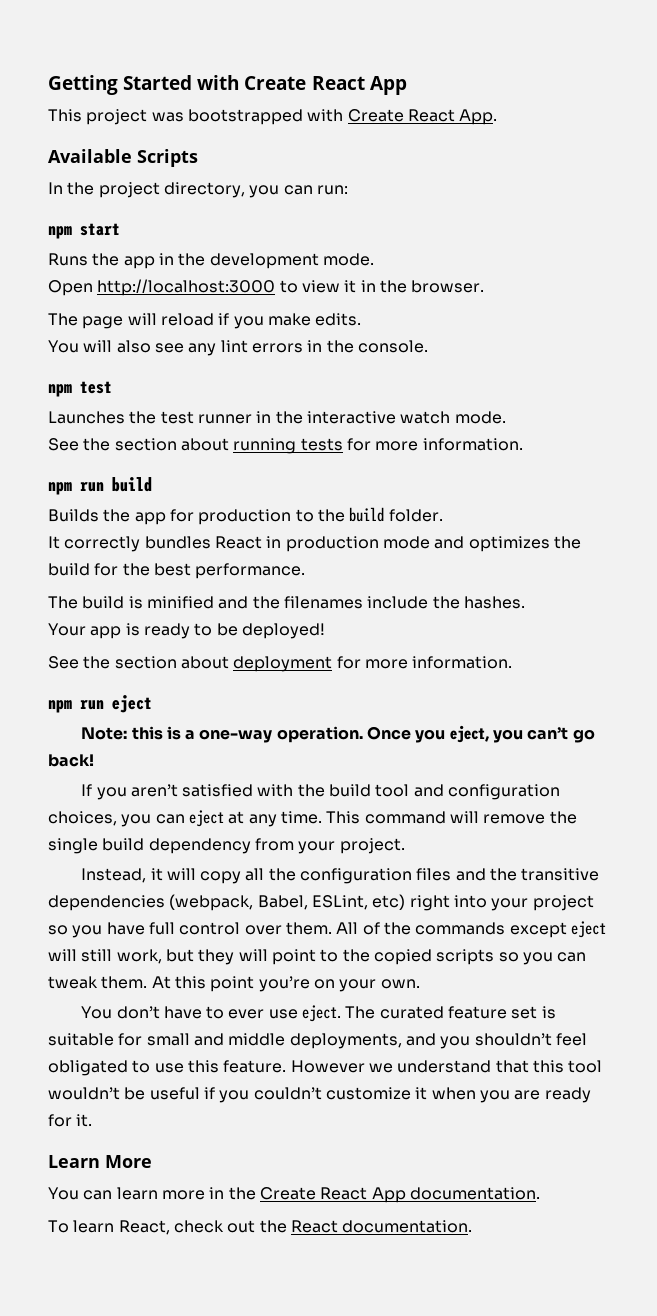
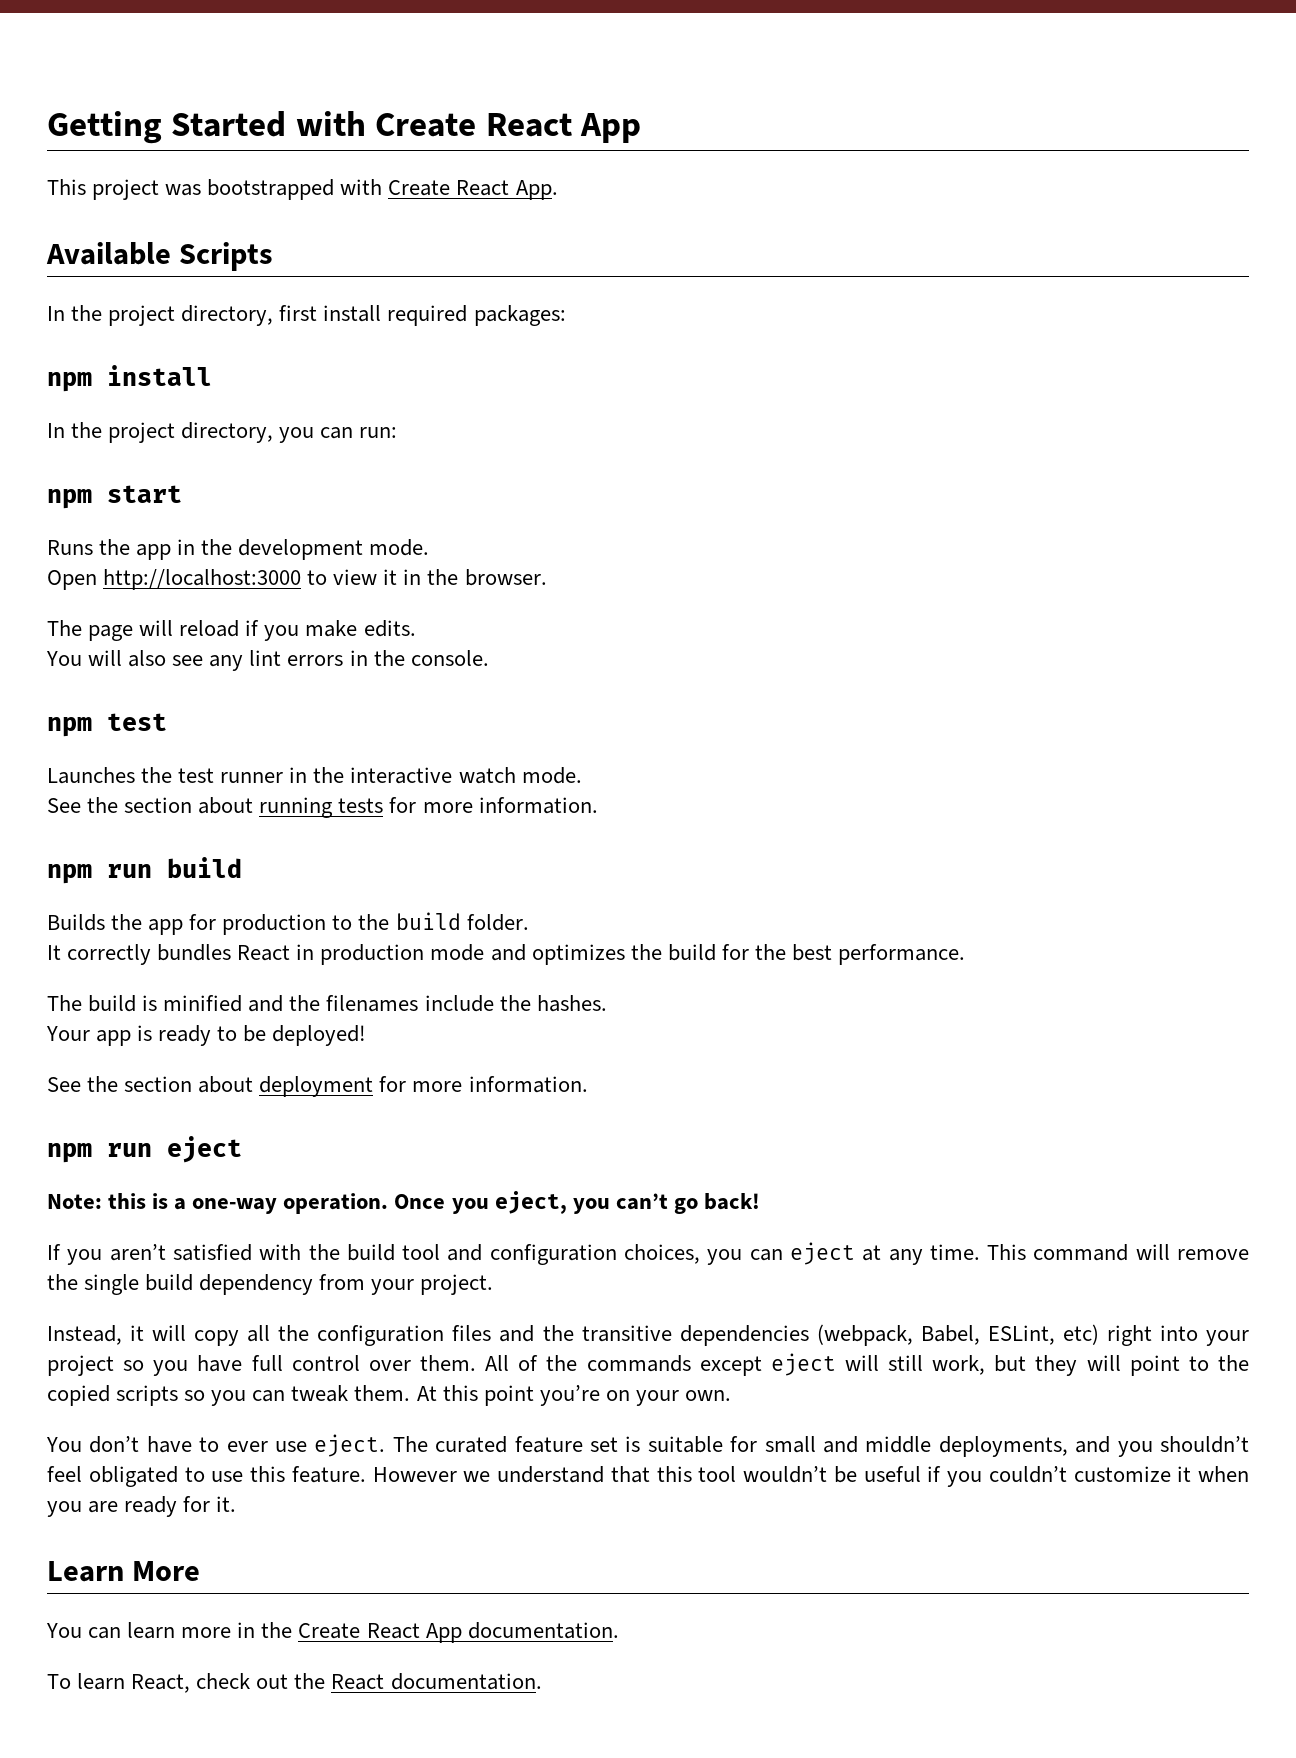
(198, 158) none -> [47,305,566,326] [47,365,212,392] // In the project directory, first install required packages: // npm install

